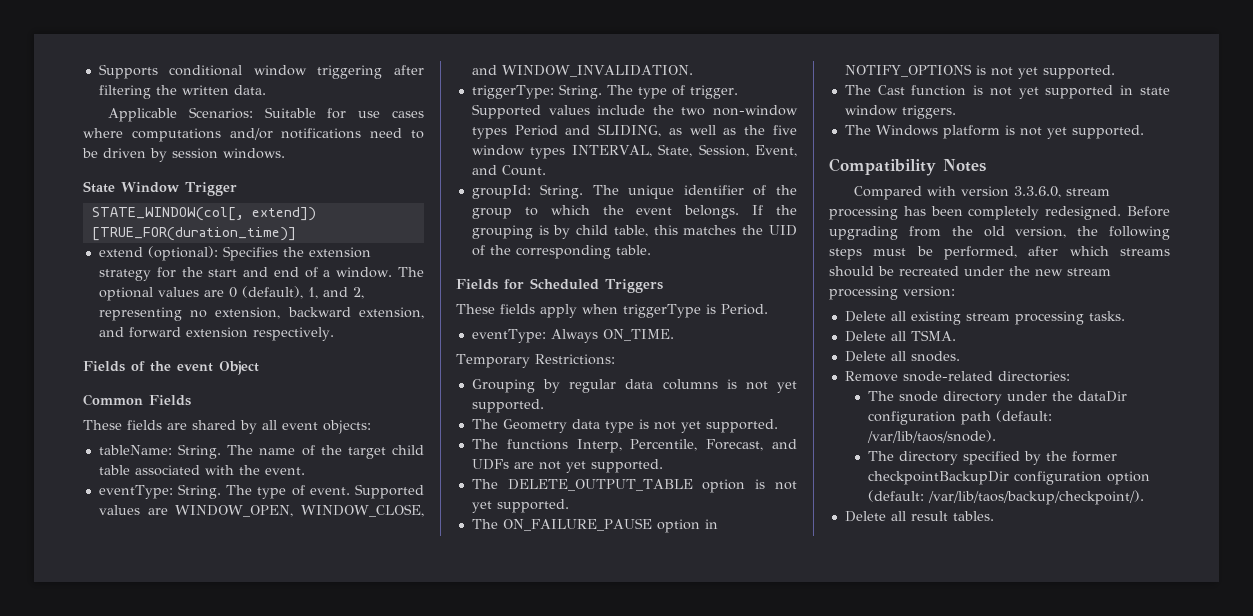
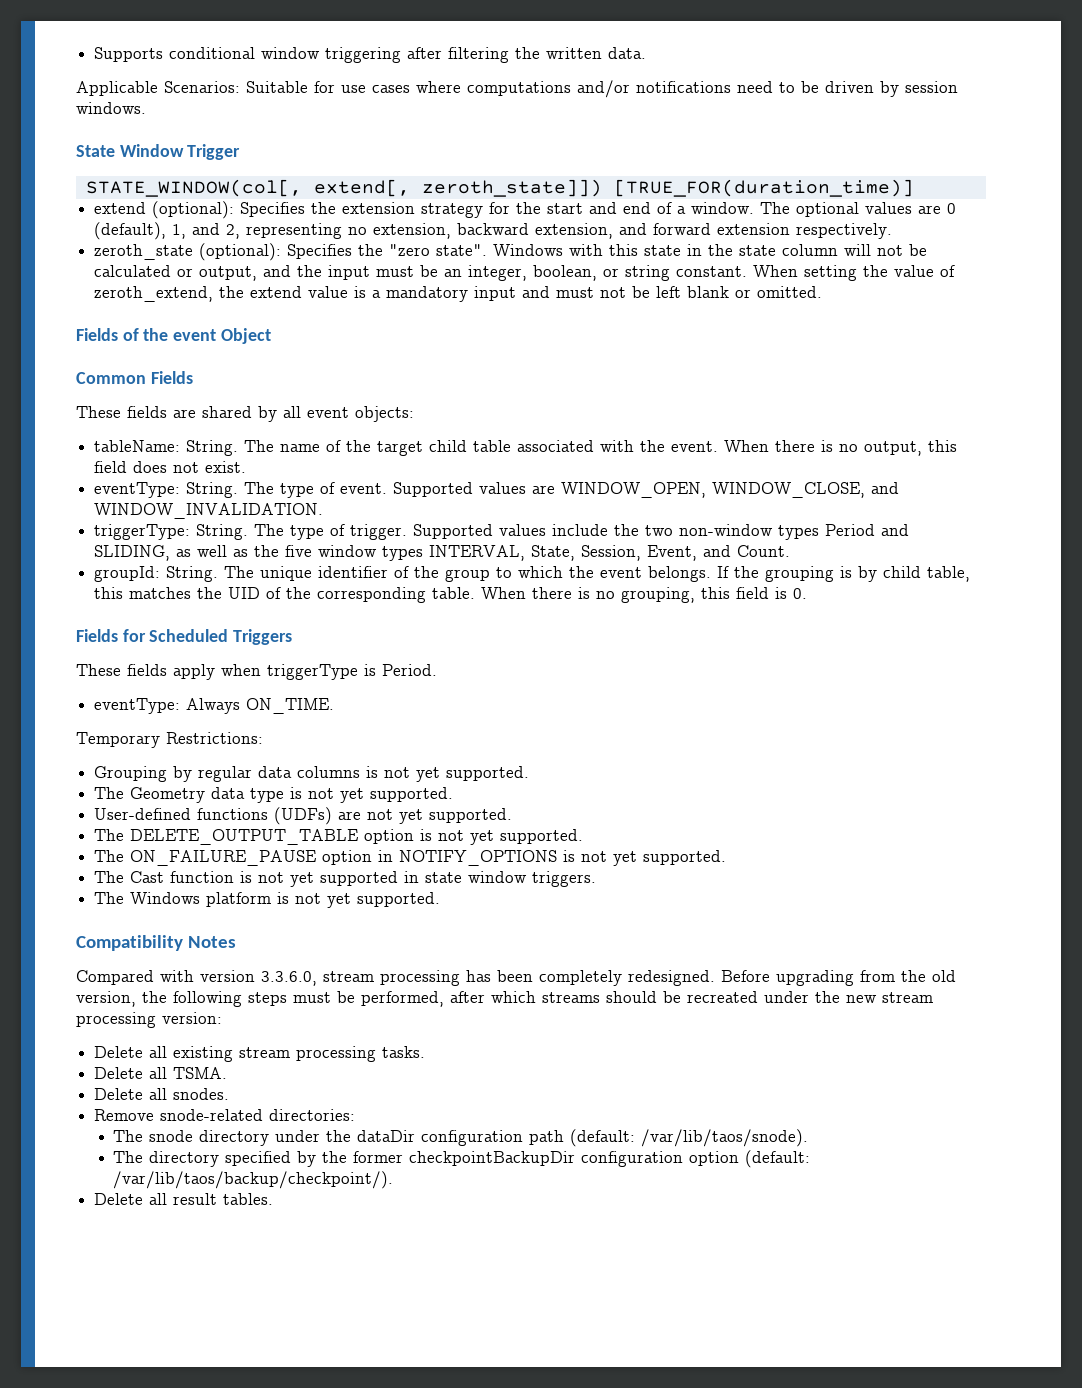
[251,207,316,221] extend]) -> [313,179,602,197] extend[, zeroth_state]])
(334, 334) none -> [94,243,928,261] [94,265,956,281] [94,286,823,302] // zeroth_state (optional): Specifies the "zero state". Windows with this state in the state column will not be calculated or output, and the input must be an integer, boolean, or string constant. When setting the value of zeroth_extend, the extend value is a mandatory input and must not be left blank or omitted.
(305, 471) none -> [724,440,958,456] [94,461,247,473] When there is no output, this field does not exist.
(651, 250) none -> [481,587,808,603] When there is no grouping, this field is 0.
[471,439,797,453] [471,459,509,470] The functions Interp, Percentile, Forecast, and UDFs -> [94,807,333,825] User-defined functions (UDFs)

